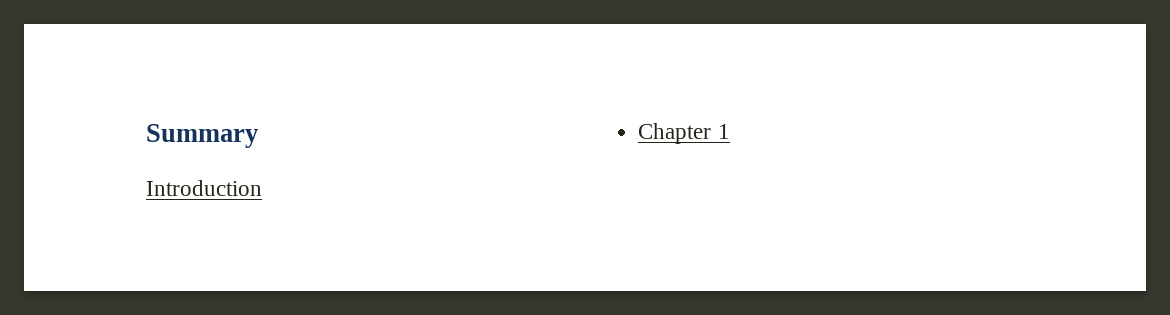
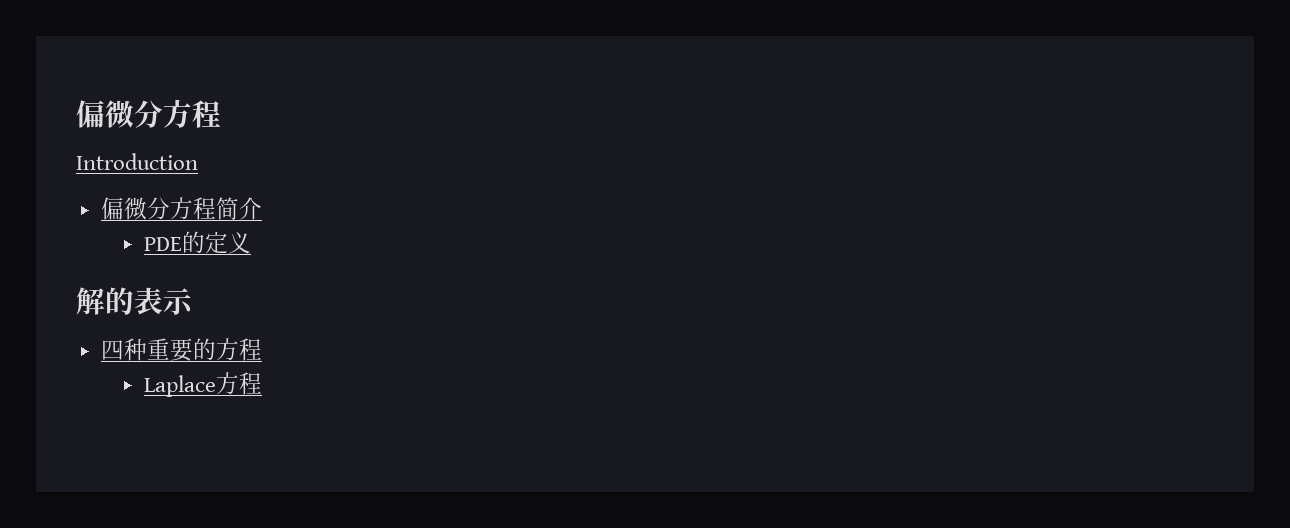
[146,124,258,148] Summary -> [76,99,221,128] 偏微分方程
[638,123,730,144] Chapter 1 -> [100,197,262,220] [143,231,251,254] [76,287,194,315] [100,338,262,362] [143,372,262,397] 偏微分方程简介 // PDE的定义 // 解的表示 // 四种重要的方程 // Laplace方程

